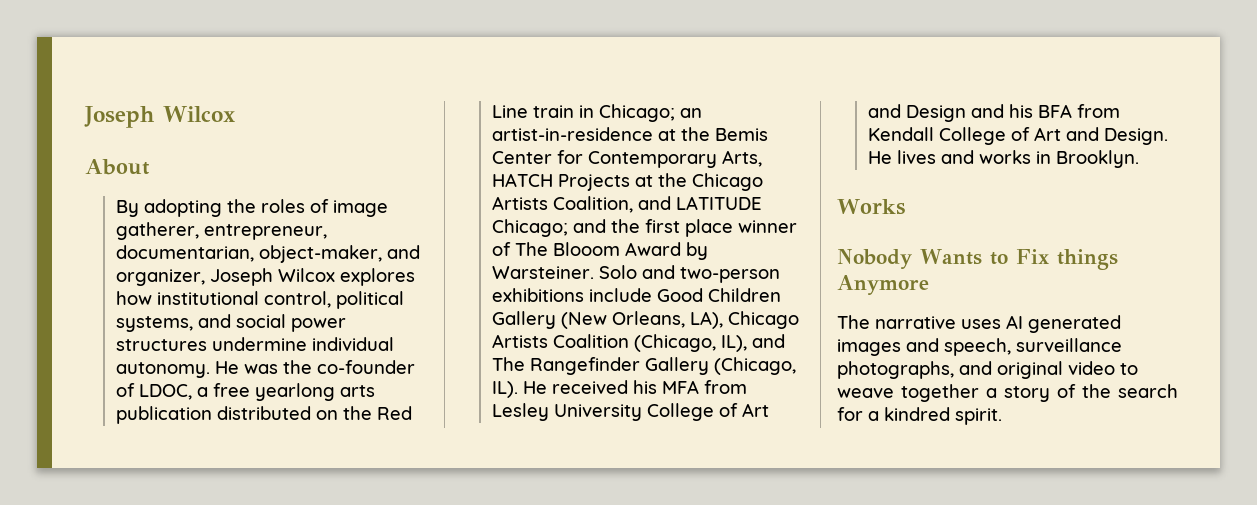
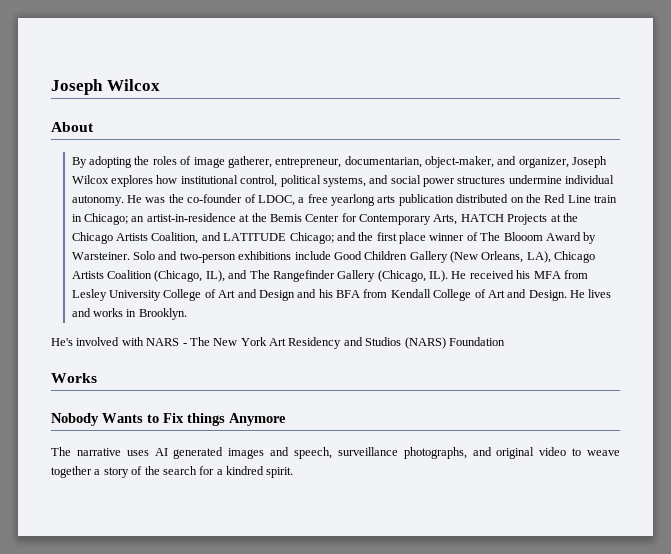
(1139, 159) none -> [51,337,505,349] // He's involved with NARS - The New York Art Residency and Studios (NARS) Foundation

